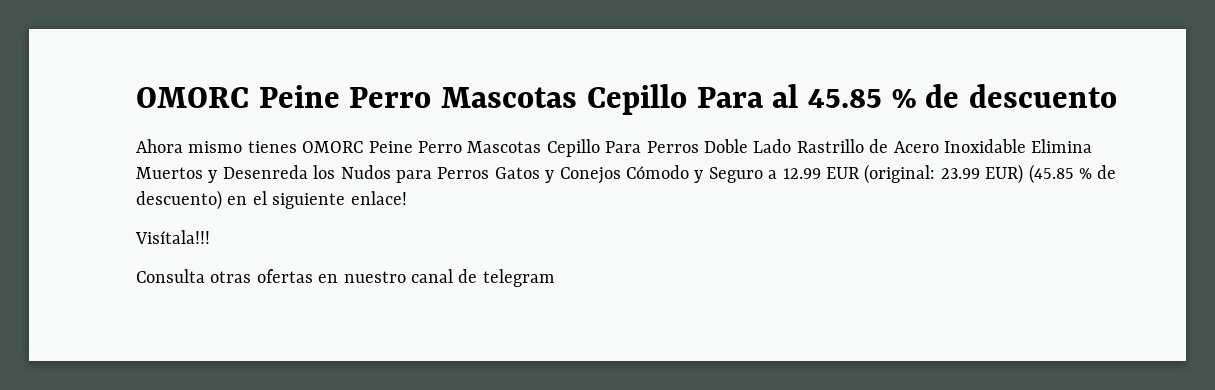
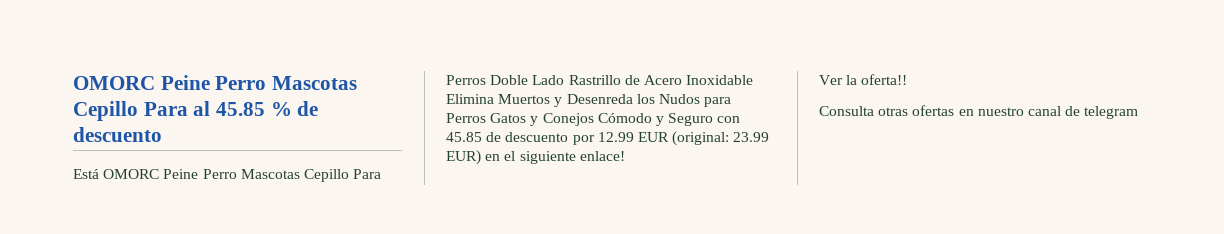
[136,139,297,153] Ahora mismo tienes -> [73,169,99,179] Está
[768,170,778,179] a -> [717,116,741,123] [446,132,595,145] con 45.85 de descuento por
[1028,164,1117,184] [136,190,222,210] (45.85 % de descuento) -> (481, 157) none
[135,230,210,244] Visítala!!! -> [819,74,908,85] Ver la oferta!!

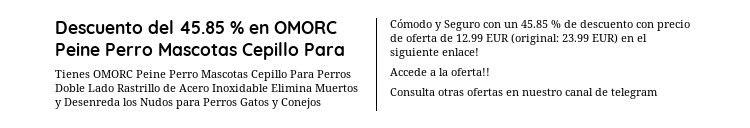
[73,75,358,90] [73,101,319,121] [73,127,162,142] [73,169,99,179] OMORC Peine Perro Mascotas Cepillo Para al 45.85 % de descuento // Está -> [55,20,337,34] [55,42,345,60] [55,70,90,78] Descuento del 45.85 % en OMORC Peine Perro Mascotas Cepillo Para // Tienes
[446,132,595,145] 45.85 de descuento por -> [504,20,690,31] [390,34,453,42] un 45.85 % de descuento con precio de oferta de
[819,75,843,85] Ver -> [390,68,436,76] Accede a

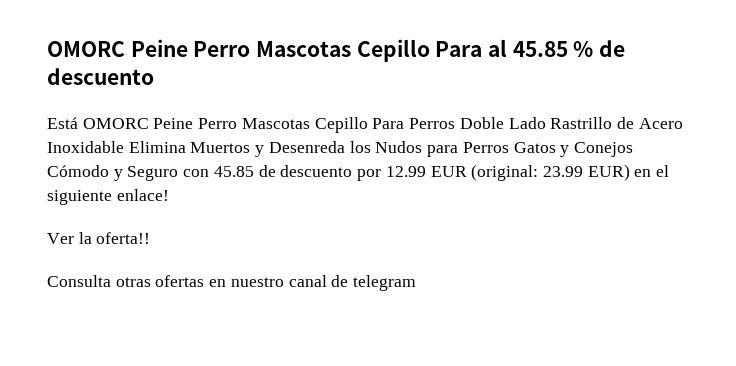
[55,20,337,34] [55,42,345,60] [55,70,90,78] Descuento del 45.85 % en OMORC Peine Perro Mascotas Cepillo Para // Tienes -> [47,39,626,62] [47,68,154,85] [47,117,78,129] OMORC Peine Perro Mascotas Cepillo Para al 45.85 % de descuento // Está
[504,20,690,31] [390,34,453,42] un 45.85 % de descuento con precio de oferta de -> [213,165,382,181] 45.85 de descuento por
[390,68,436,76] Accede a -> [47,233,74,244] Ver

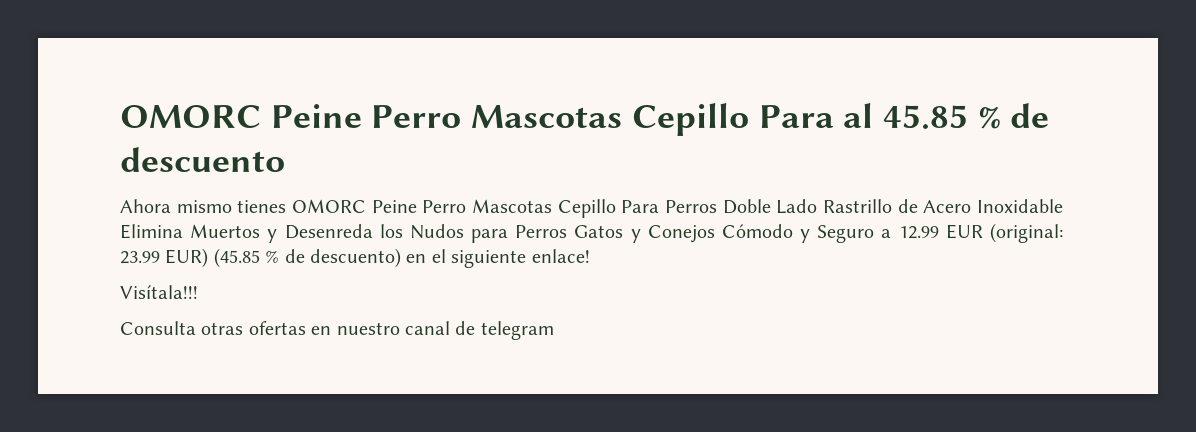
[47,117,78,129] Está -> [120,199,287,213] Ahora mismo tienes
[183,165,382,181] con 45.85 de descuento por -> [881,229,892,238] a
(630, 172) none -> [213,248,401,268] (45.85 % de descuento)
[47,232,151,244] Ver la oferta!! -> [120,285,198,299] Visítala!!!

